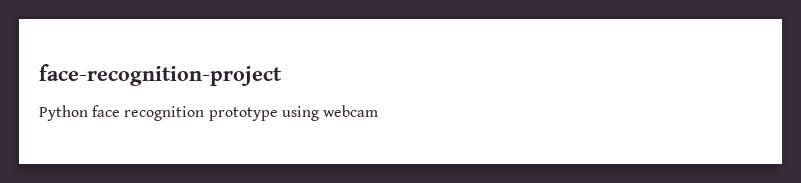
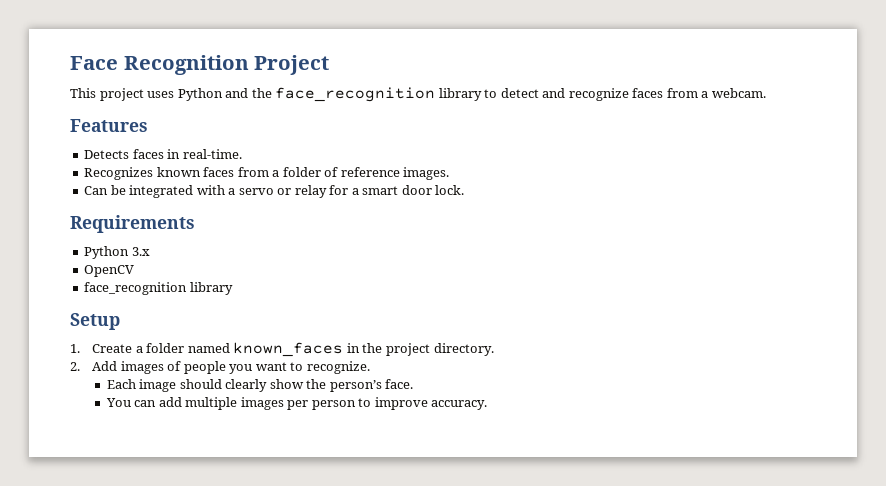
[39,64,282,86] [39,105,378,121] face-recognition-project // Python face recognition prototype using webcam -> [70,55,330,75] [70,87,766,102] [70,119,148,132] [84,149,242,159] [84,167,450,180] [84,185,465,198] [70,215,195,233] [84,246,150,259] [84,265,135,277] [84,282,233,295] [70,313,120,330] [70,342,494,357] [70,361,370,374] [106,379,414,392] [105,397,488,410] Face Recognition Project // This project uses Python and the face_recognition library to detect and recognize faces from a webcam. // Features // Detects faces in real-time. // Recognizes known faces from a folder of reference images. // Can be integrated with a servo or relay for a smart door lock. // Requirements // Python 3.x // OpenCV // face_recognition library // Setup // 1. Create a folder named known_faces in the project directory. // 2. Add images of people you want to recognize. // Each image should clearly show the person’s face. // You can add multiple images per person to improve accuracy.

